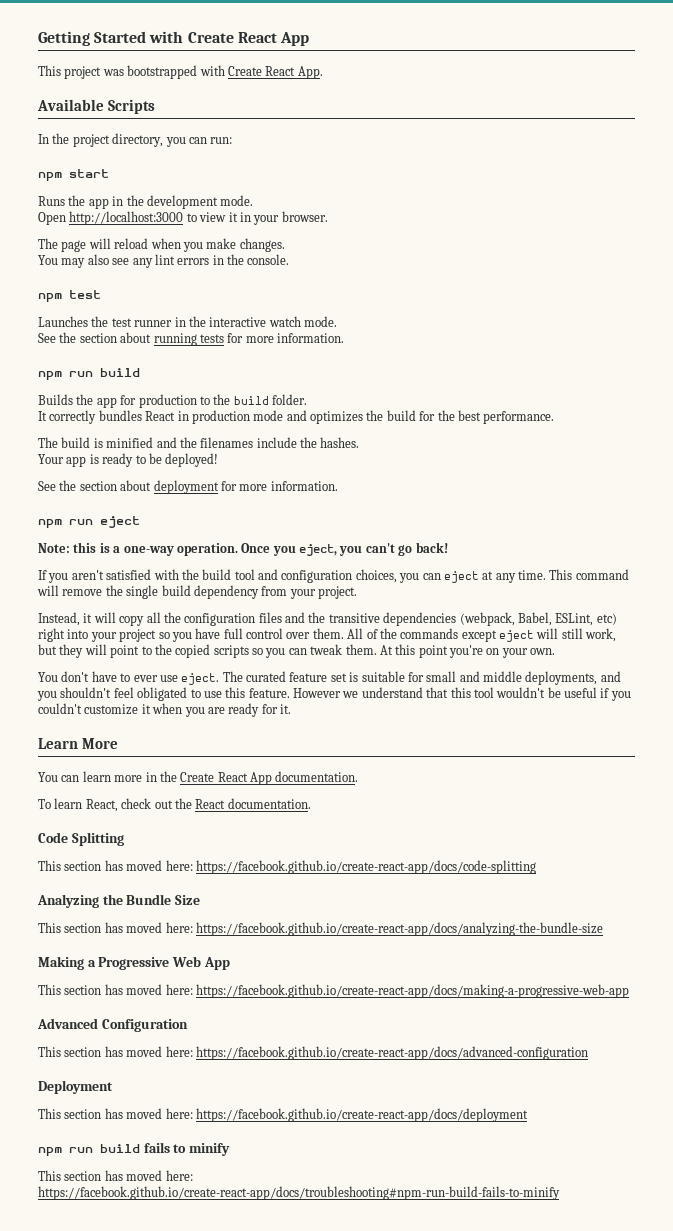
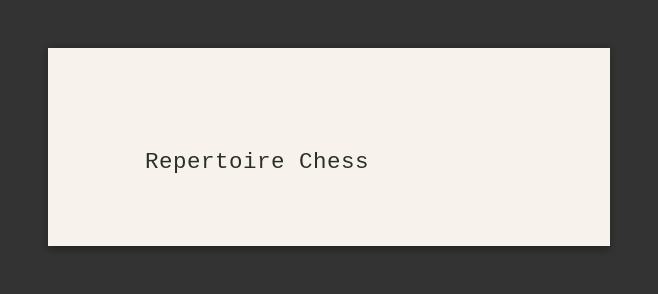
[38,31,309,46] [38,65,323,79] [37,99,155,114] [38,133,233,147] [38,169,109,181] [38,195,254,209] [38,211,328,225] [38,238,285,252] [38,254,290,268] [38,290,101,302] [38,316,337,327] [38,332,344,346] [38,368,140,380] [38,394,307,408] [38,410,555,424] [38,437,360,448] [38,453,219,467] [38,480,338,494] [38,516,140,528] [38,542,448,556] [38,569,629,583] [37,585,357,599] [38,612,617,626] [38,628,617,642] [38,644,556,658] [38,671,621,685] [37,687,631,701] [38,703,291,717] [38,738,118,749] [38,771,359,785] [38,798,311,812] [38,832,124,846] [38,860,536,874] [37,894,200,908] [38,922,603,936] [38,956,230,970] [38,984,629,998] [37,1018,188,1032] [38,1046,588,1060] [38,1080,113,1094] [38,1108,528,1122] [38,1142,230,1156] [38,1170,193,1181] [38,1186,560,1200] Getting Started with Create React App // This project was bootstrapped with Create React App. // Available Scripts // In the project directory, you can run: // npm start // Runs the app in the development mode. // Open http://localhost:3000 to view it in your browser. // The page will reload when you make changes. // You may also see any lint errors in the console. // npm test // Launches the test runner in the interactive watch mode. // See the section about running tests for more information. // npm run build // Builds the app for production to the build folder. // It correctly bundles React in production mode and optimizes the build for the best performance. // The build is minified and the filenames include the hashes. // Your app is ready to be deployed! // See the section about deployment for more information. // npm run eject // Note: this is a one-way operation. Once you eject, you can't go back! // If you aren't satisfied with the build tool and configuration choices, you can eject at any time. This command will remove the single build dependency from your project. // Instead, it will copy all the configuration files and the transitive dependencies (webpack, Babel, ESLint, etc) right into your project so you have full control over them. All of the commands except eject will still work, but they will point to the copied scripts so you can tweak them. At this point you're on your own. // You don't have to ever use eject. The curated feature set is suitable for small and middle deployments, and you shouldn't feel obligated to use this feature. However we understand that this tool wouldn't be useful if you couldn't customize it when you are ready for it. // Learn More // You can learn more in the Create React App documentation. // To learn React, check out the React documentation. // Code Splitting // This section has moved here: https://facebook.github.io/create-react-app/docs/code-splitting // Analyzing the Bundle Size // This section has moved here: https://facebook.github.io/create-react-app/docs/analyzing-the-bundle-size // Making a Progressive Web App // This section has moved here: https://facebook.github.io/create-react-app/docs/making-a-progressive-web-app // Advanced Configuration // This section has moved here: https://facebook.github.io/create-react-app/docs/advanced-configuration // Deployment // This section has moved here: https://facebook.github.io/create-react-app/docs/deployment // npm run build fails to minify // This section has moved here: https://facebook.github.io/create-react-app/docs/troubleshooting#npm-run-build-fails-to-minify -> [145,152,369,173] Repertoire Chess

